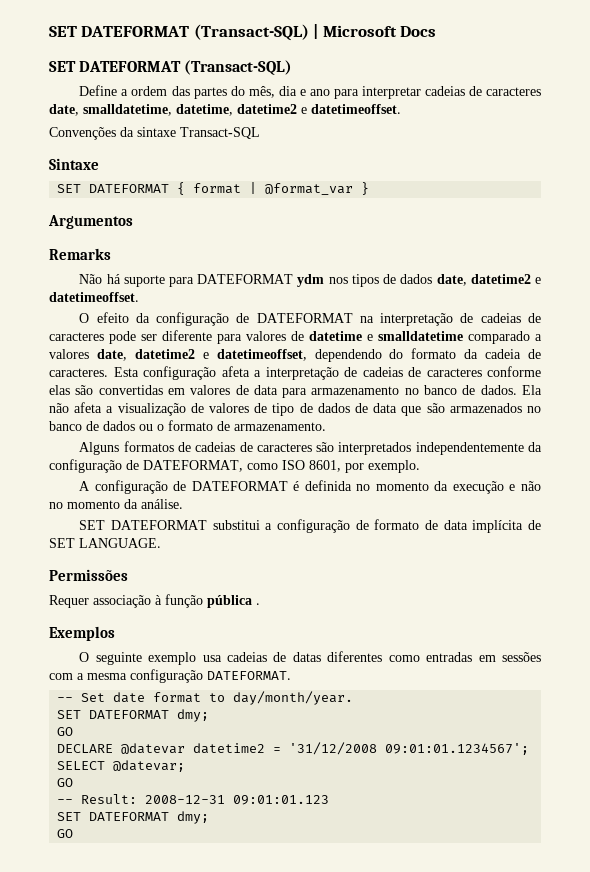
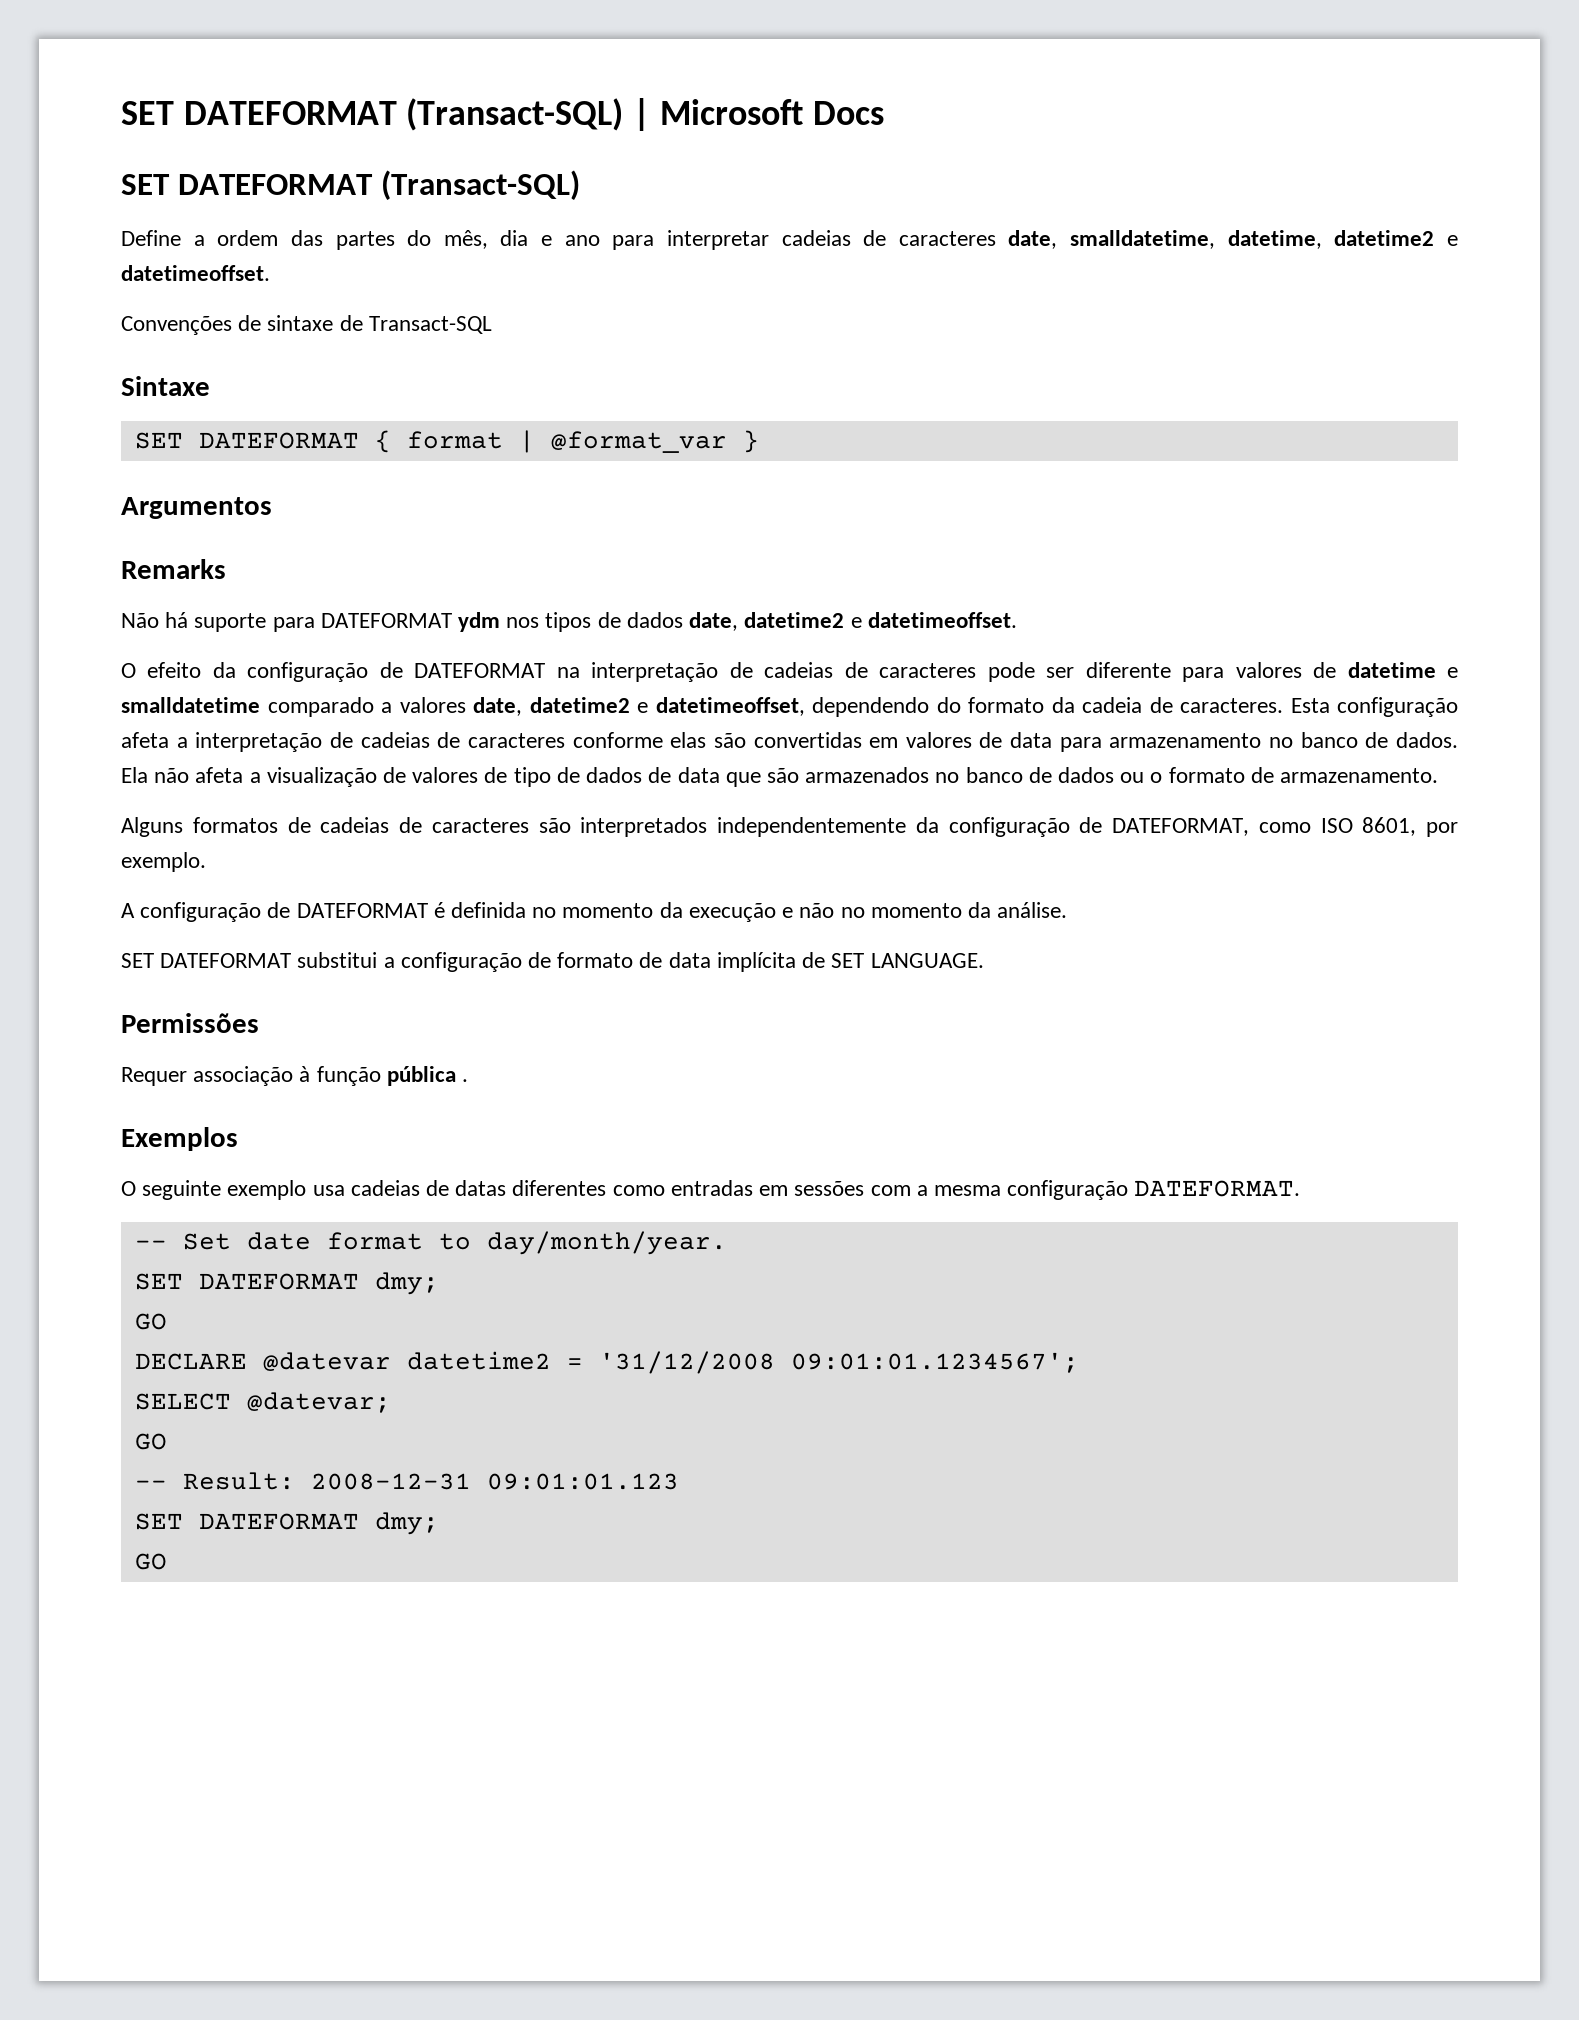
[120,127,176,137] da sintaxe -> [238,315,363,331] de sintaxe de

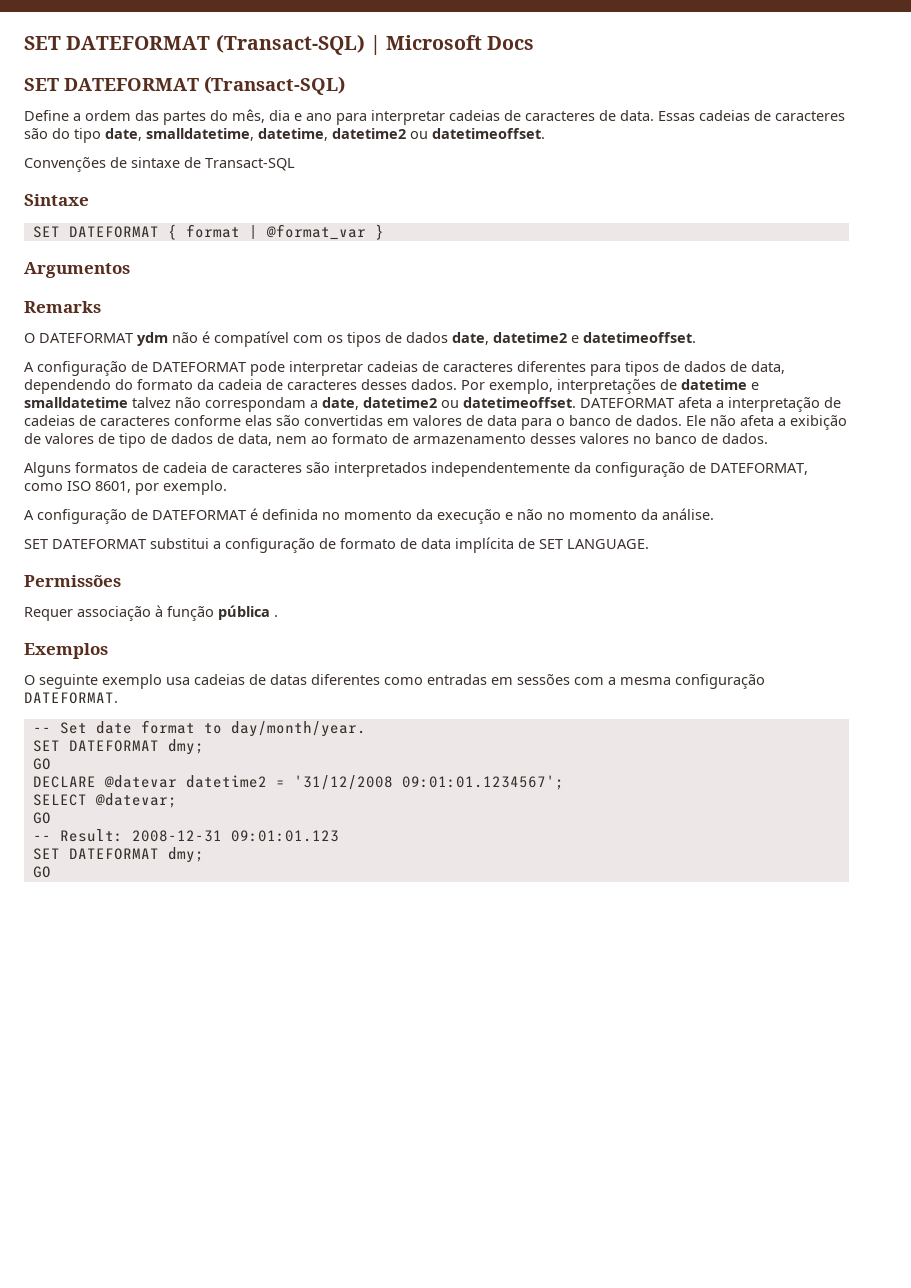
(996, 238) none -> [599,110,845,121] [24,128,101,143] de data. Essas cadeias de caracteres são do tipo
[1447,235,1458,246] e -> [410,131,428,139] ou
[121,612,540,632] Não há suporte para DATEFORMAT ydm nos -> [24,331,343,347] O DATEFORMAT ydm não é compatível com os
[121,662,1458,682] [121,697,805,717] O efeito da configuração de DATEFORMAT na interpretação de cadeias de caracteres pode ser diferente para valores de datetime e smalldatetime comparado a valores date, datetime2 e datetimeoffset, -> [24,361,785,376] A configuração de DATEFORMAT pode interpretar cadeias de caracteres diferentes para tipos de dados de data,
[1180,697,1458,717] caracteres. Esta configuração -> [287,379,759,394] [24,397,674,412] caracteres desses dados. Por exemplo, interpretações de datetime e smalldatetime talvez não correspondam a date, datetime2 ou datetimeoffset. DATEFORMAT
[1109,732,1458,748] [121,767,148,783] armazenamento no banco de dados. Ela -> [556,415,706,426] o banco de dados. Ele
[266,767,377,787] visualização -> [790,415,847,430] exibição
[677,767,1439,787] data que são armazenados no banco de dados ou o formato de armazenamento. -> [238,433,768,446] data, nem ao formato de armazenamento desses valores no banco de dados.
[320,817,390,833] cadeias -> [163,462,207,473] cadeia

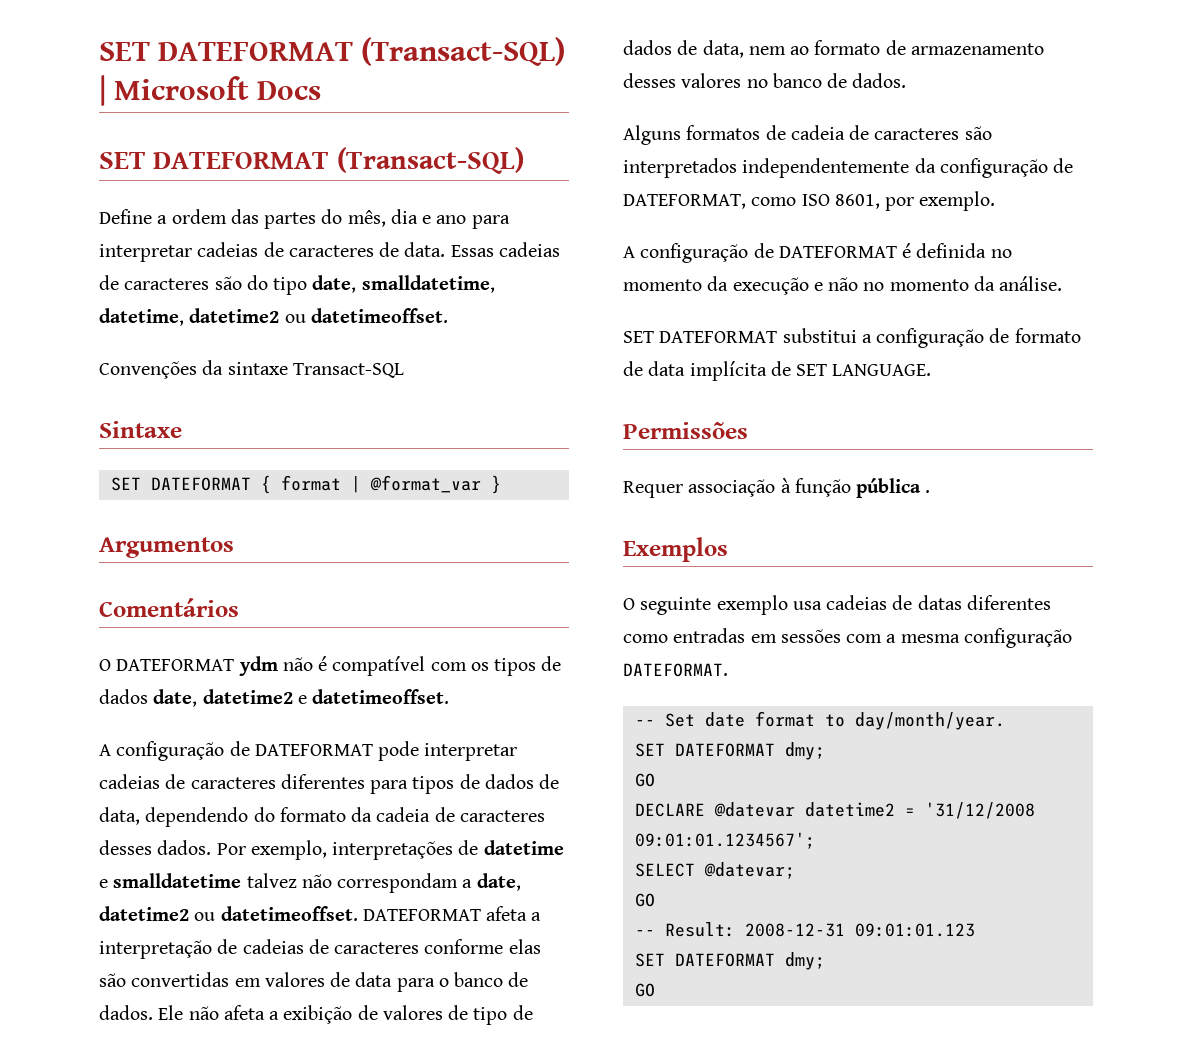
[110,157,201,168] de sintaxe de -> [202,360,288,375] da sintaxe
[24,301,101,313] Remarks -> [99,598,239,617] Comentários

